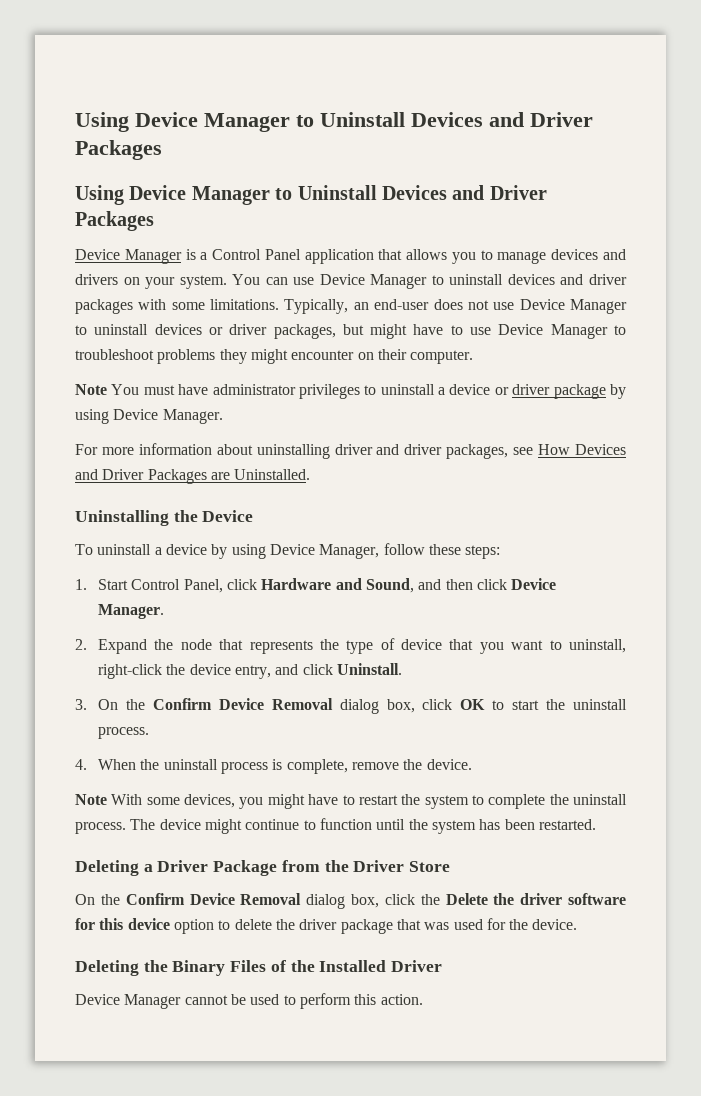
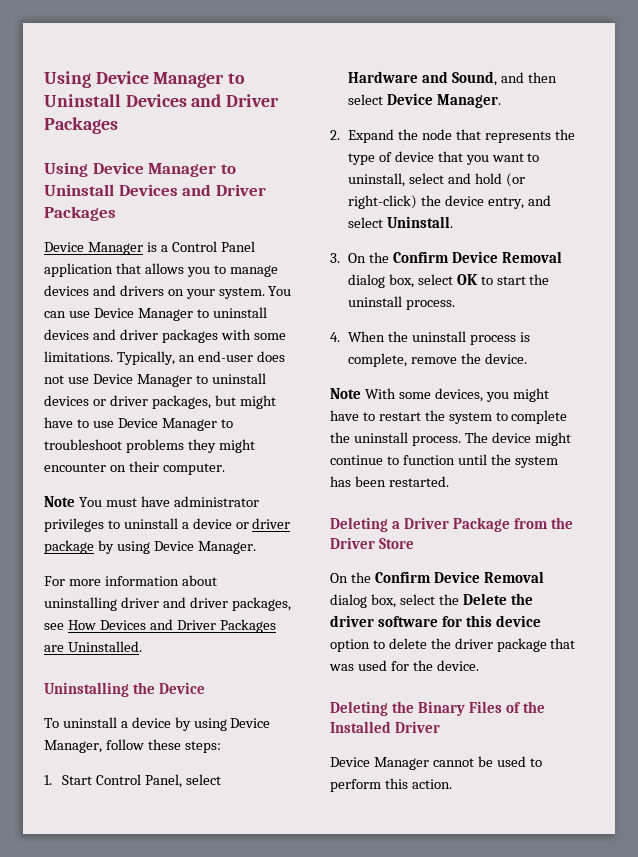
[226,579,257,590] click -> [185,774,221,785] select
[476,579,507,590] click -> [347,94,383,105] select
[97,664,162,679] right-click -> [408,173,525,187] [347,195,417,209] select and hold (or right-click)
[302,664,333,675] click -> [347,217,383,228] select
[422,699,453,710] click -> [417,274,453,285] select
[384,894,415,905] click -> [399,594,435,605] select

